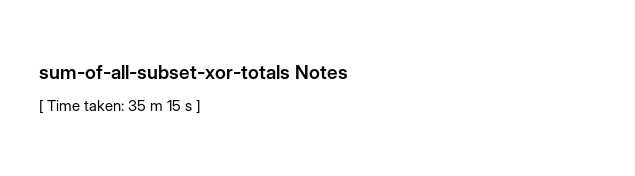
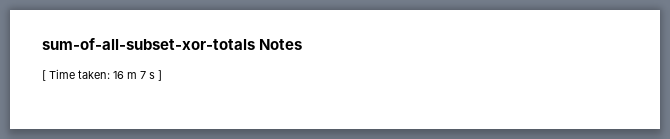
[128,100,182,111] 35 m 15 -> [113,71,146,79] 16 m 7

